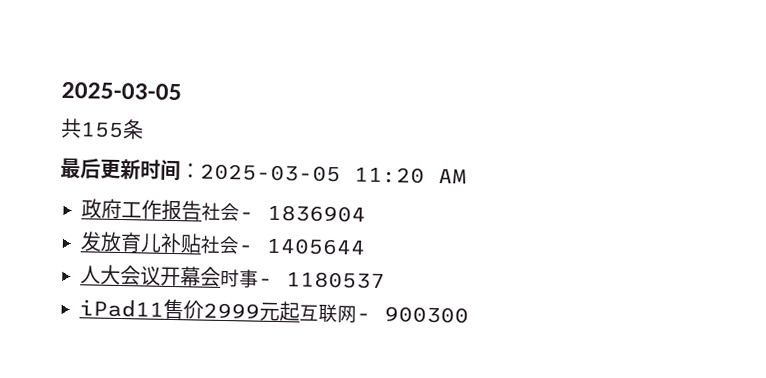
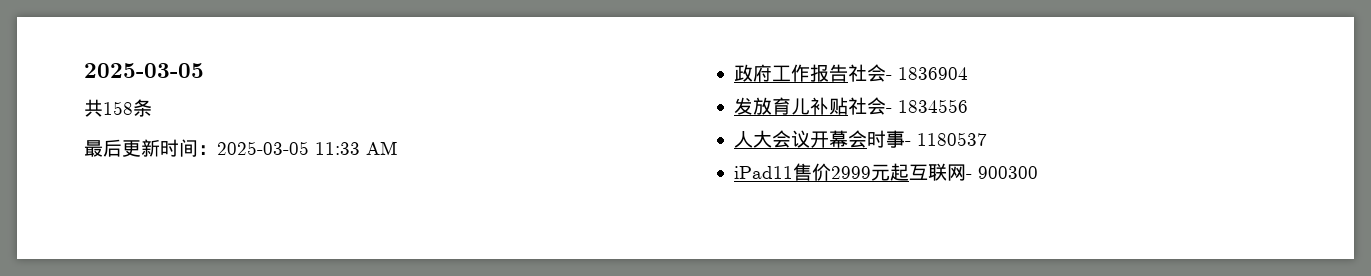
[80,122,124,139] 155 -> [103,101,133,115] 158
[354,166,425,184] 11:20 -> [315,142,360,155] 11:33
[266,237,366,256] 1405644 -> [897,99,968,113] 1834556

